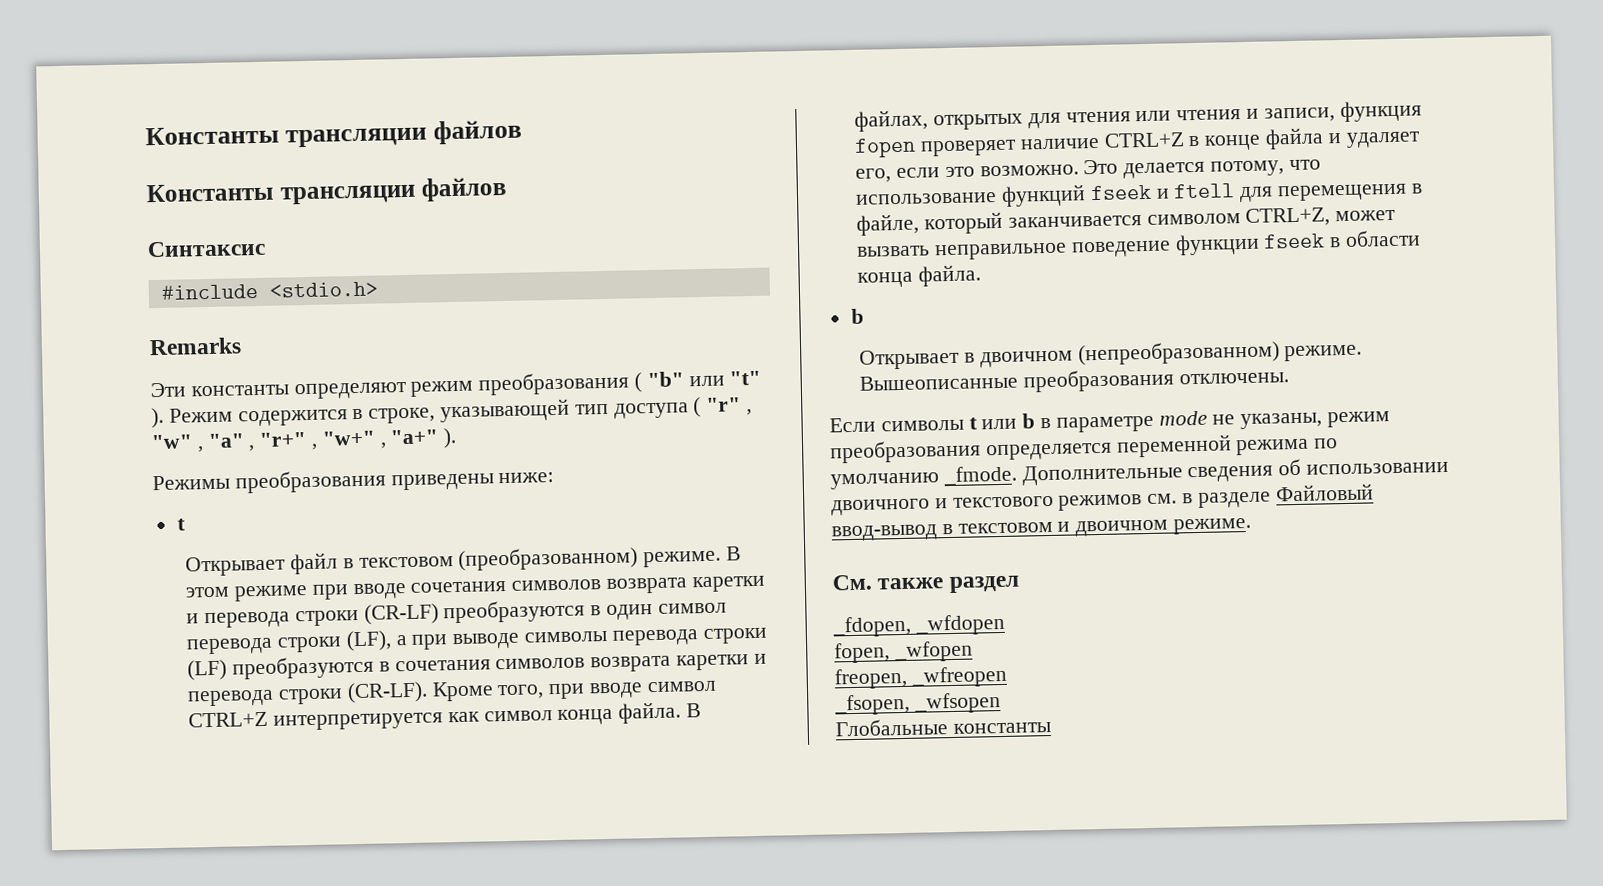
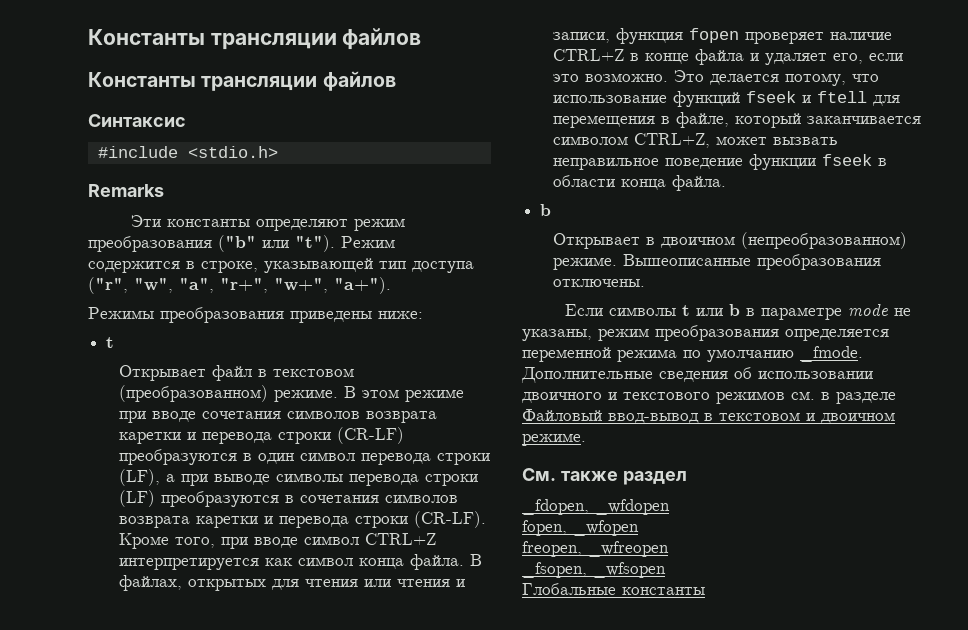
[634,370,762,393] [151,407,164,429] ( "b" или "t" ). -> [218,235,335,252] ("b" или "t").
[693,397,753,418] [151,427,458,453] ( "r" , "w" , "a" , "r+" , "w+" , "a+" ). -> [88,277,391,294] ("r", "w", "a", "r+", "w+", "a+").

